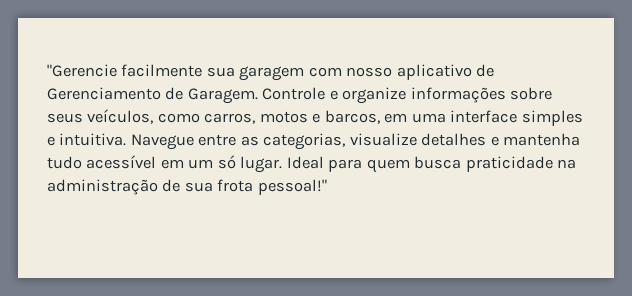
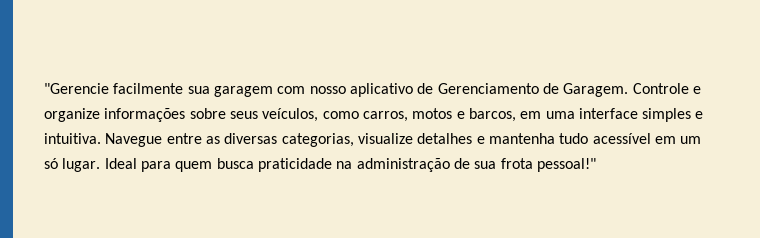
(259, 141) none -> [224,133,278,144] diversas

